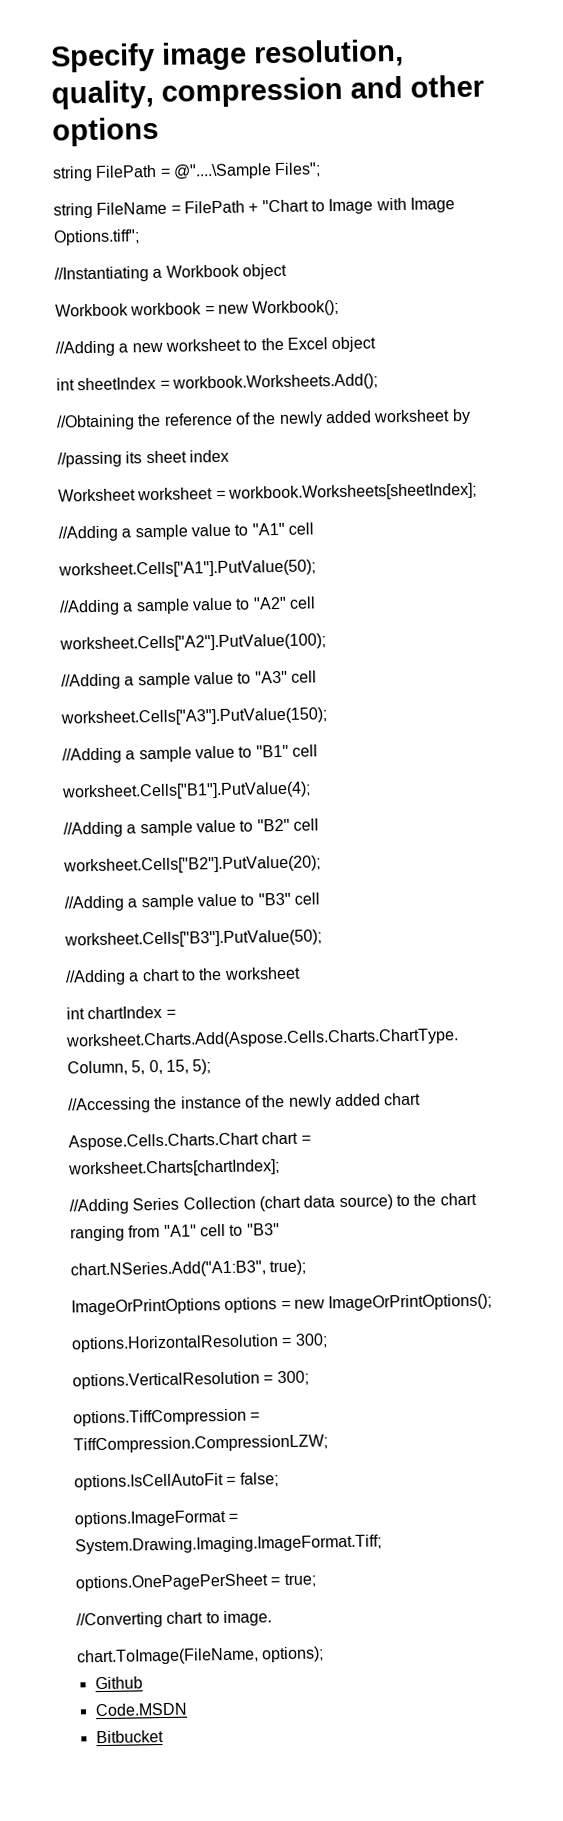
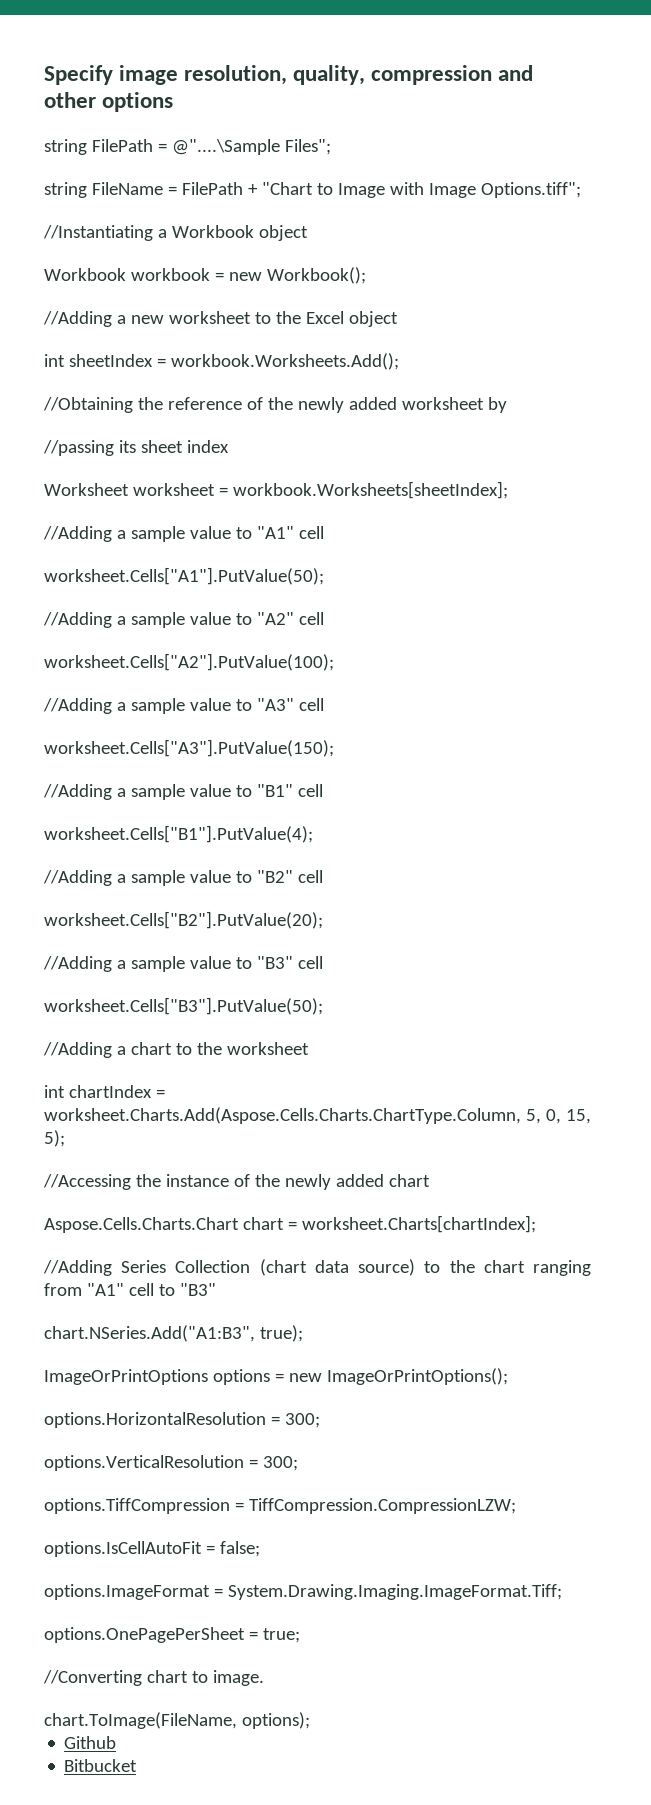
[94,1702,188,1717] // Code.MSDN -> (117, 1742) none

